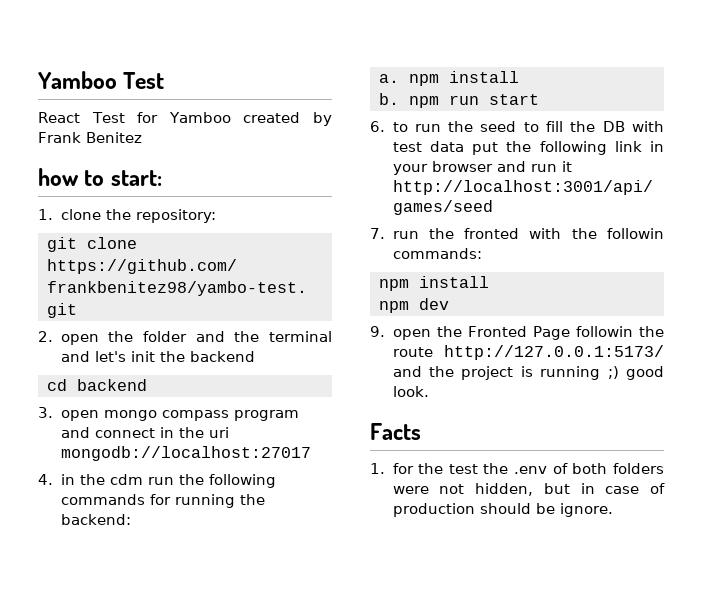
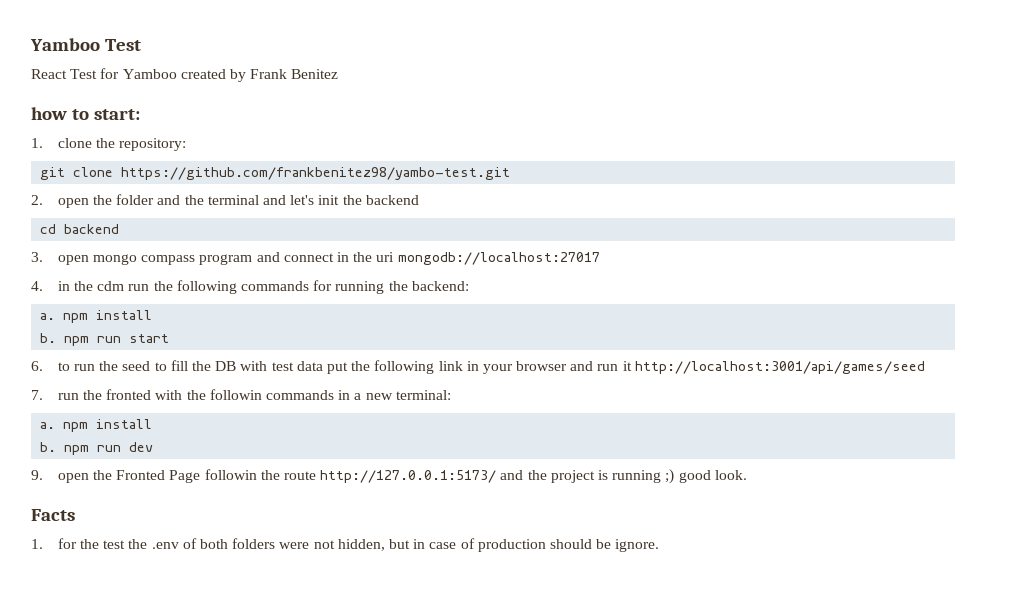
[392,248,482,259] [379,276,489,291] [379,301,409,313] commands: // npm install // npm -> [266,390,451,400] [40,419,153,432] [40,442,122,455] commands in a new terminal: // a. npm install // b. npm run

